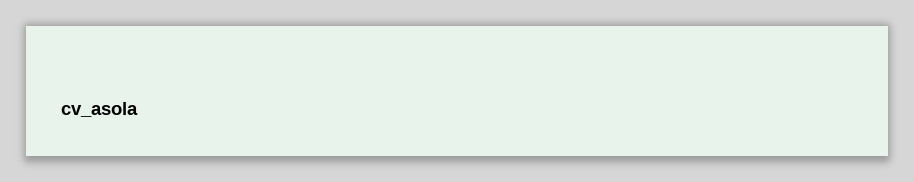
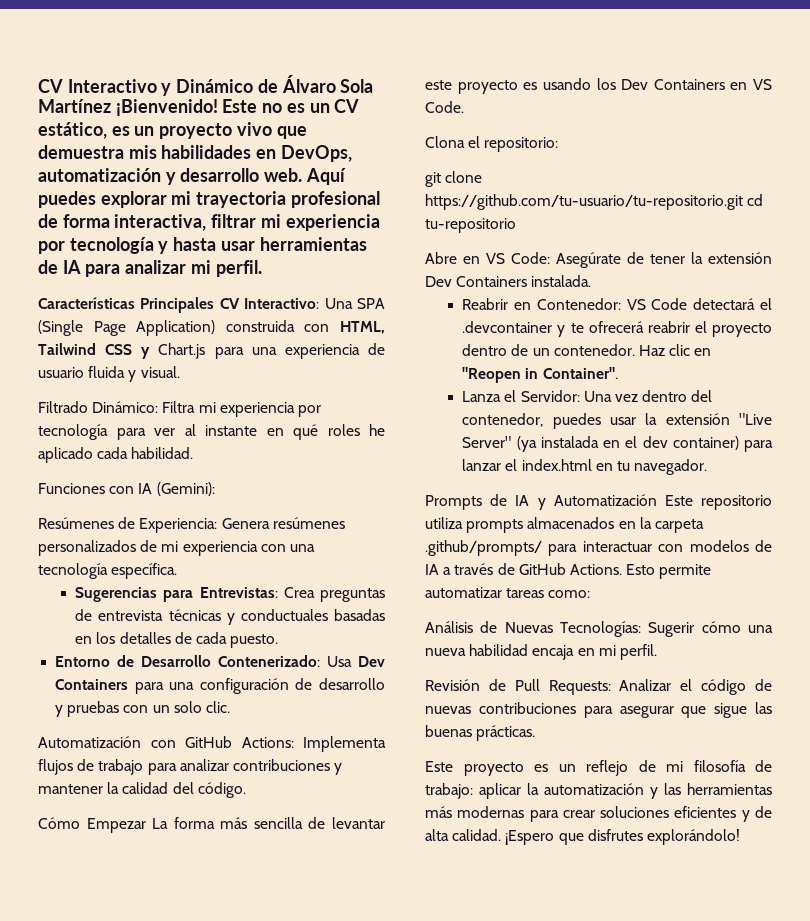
[61,102,138,117] cv_asola -> [38,75,374,96] [38,99,360,116] [38,122,307,139] [38,145,352,162] [38,168,346,185] [38,191,380,208] [38,214,380,231] [38,237,367,254] [38,260,262,277] [38,297,385,313] [38,320,385,336] [38,343,385,359] [38,366,180,382] [38,401,321,417] [38,424,385,440] [38,447,194,463] [38,482,215,496] [38,517,345,533] [38,540,315,556] [38,563,178,579] [75,587,385,602] [75,609,385,625] [75,632,279,648] [55,655,385,667] [55,678,385,694] [55,701,230,717] [38,736,386,752] [38,759,343,775] [38,782,246,798] [38,817,385,833] [425,78,772,94] [425,101,464,113] [425,136,559,152] [425,171,483,187] [425,194,764,210] [425,218,516,233] [425,252,772,268] [425,275,592,287] [462,298,772,310] [462,321,772,337] [462,344,712,356] [462,367,618,383] [462,390,713,402] [462,413,772,429] [462,436,773,452] [462,459,708,475] [425,494,772,510] [425,517,704,533] [425,540,772,556] [425,563,712,579] [425,587,591,598] [425,621,773,637] [425,644,657,660] [425,679,772,695] [425,702,772,718] [425,725,536,741] [425,760,772,776] [425,783,772,799] [425,806,772,822] [425,829,740,845] CV Interactivo y Dinámico de Álvaro Sola Martínez ¡Bienvenido! Este no es un CV estático, es un proyecto vivo que demuestra mis habilidades en DevOps, automatización y desarrollo web. Aquí puedes explorar mi trayectoria profesional de forma interactiva, filtrar mi experiencia por tecnología y hasta usar herramientas de IA para analizar mi perfil. // Características Principales CV Interactivo: Una SPA (Single Page Application) construida con HTML, Tailwind CSS y Chart.js para una experiencia de usuario fluida y visual. // Filtrado Dinámico: Filtra mi experiencia por tecnología para ver al instante en qué roles he aplicado cada habilidad. // Funciones con IA (Gemini): // Resúmenes de Experiencia: Genera resúmenes personalizados de mi experiencia con una tecnología específica. // Sugerencias para Entrevistas: Crea preguntas de entrevista técnicas y conductuales basadas en los detalles de cada puesto. // Entorno de Desarrollo Contenerizado: Usa Dev Containers para una configuración de desarrollo y pruebas con un solo clic. // Automatización con GitHub Actions: Implementa flujos de trabajo para analizar contribuciones y mantener la calidad del código. // Cómo Empezar La forma más sencilla de levantar este proyecto es usando los Dev Containers en VS Code. // Clona el repositorio: // git clone https://github.com/tu-usuario/tu-repositorio.git cd tu-repositorio // Abre en VS Code: Asegúrate de tener la extensión Dev Containers instalada. // Reabrir en Contenedor: VS Code detectará el .devcontainer y te ofrecerá reabrir el proyecto dentro de un contenedor. Haz clic en "Reopen in Container". // Lanza el Servidor: Una vez dentro del contenedor, puedes usar la extensión "Live Server" (ya instalada en el dev container) para lanzar el index.html en tu navegador. // Prompts de IA y Automatización Este repositorio utiliza prompts almacenados en la carpeta .github/prompts/ para interactuar con modelos de IA a través de GitHub Actions. Esto permite automatizar tareas como: // Análisis de Nuevas Tecnologías: Sugerir cómo una nueva habilidad encaja en mi perfil. // Revisión de Pull Requests: Analizar el código de nuevas contribuciones para asegurar que sigue las buenas prácticas. // Este proyecto es un reflejo de mi filosofía de trabajo: aplicar la automatización y las herramientas más modernas para crear soluciones eficientes y de alta calidad. ¡Espero que disfrutes explorándolo!

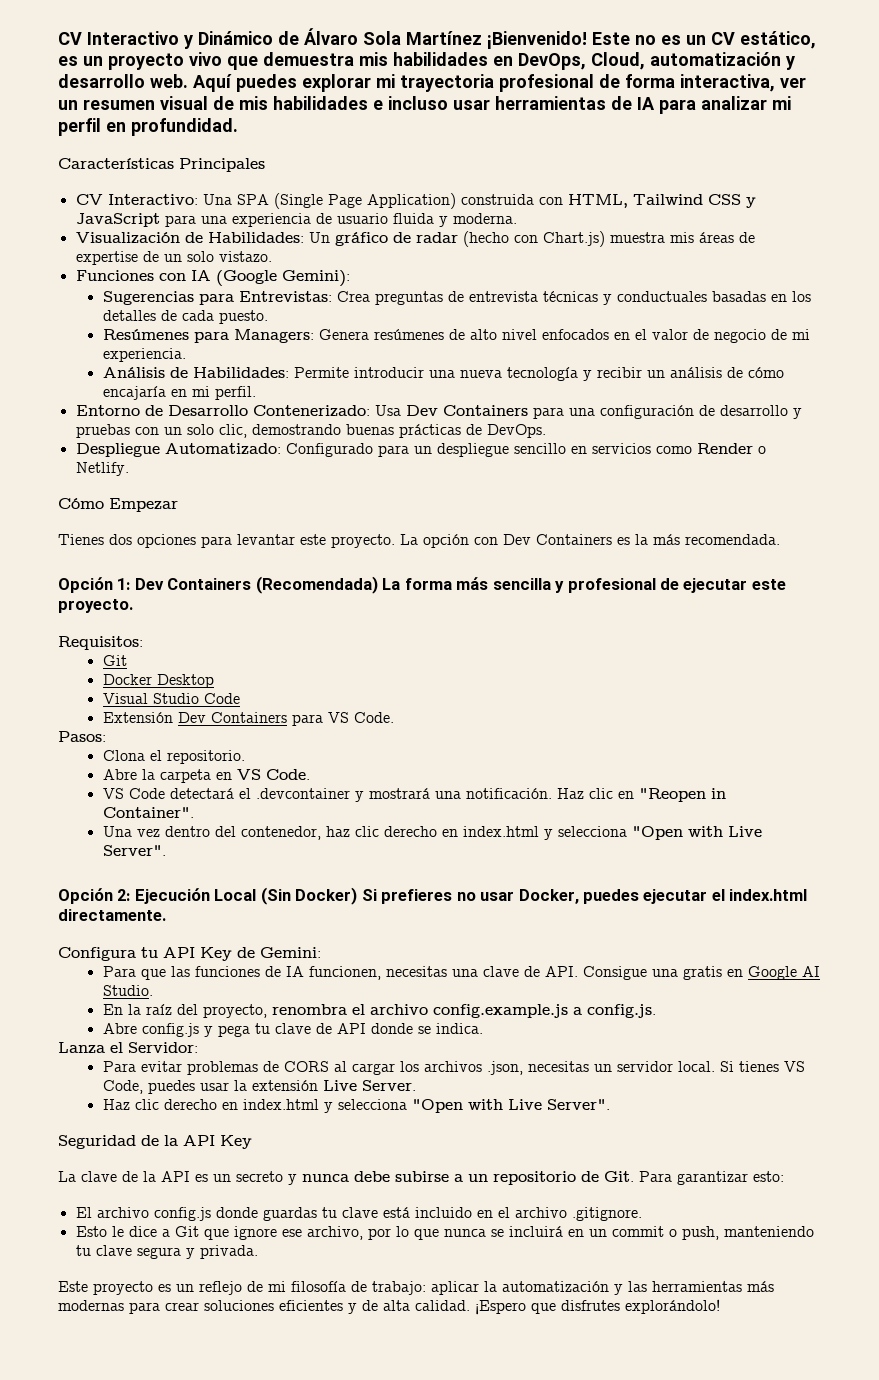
(352, 153) none -> [591,52,645,70] Cloud,
[211,214,380,231] [38,237,217,254] filtrar mi experiencia por tecnología y hasta -> [780,77,806,88] [58,96,448,110] ver un resumen visual de mis habilidades e incluso
[215,260,262,277] perfil. -> [58,118,238,136] perfil en profundidad.
(215, 305) none -> (265, 165) //
[158,343,206,359] Chart.js -> [75,213,160,227] JavaScript
[140,366,180,378] [38,401,321,417] [38,424,385,440] [38,447,194,463] [38,482,215,496] [38,517,345,533] [38,540,315,556] [38,563,178,579] visual. // Filtrado Dinámico: Filtra mi experiencia por tecnología para ver al instante en qué roles he aplicado cada habilidad. // Funciones con IA (Gemini): // Resúmenes de Experiencia: Genera resúmenes personalizados de mi experiencia con una tecnología específica. -> [452,213,517,224] [75,231,755,247] [75,251,272,265] [75,270,350,287] moderna. // Visualización de Habilidades: Un gráfico de radar (hecho con Chart.js) muestra mis áreas de expertise de un solo vistazo. // Funciones con IA (Google Gemini):
(279, 641) none -> [102,329,810,343] [102,348,186,362] [102,367,784,381] [102,386,256,400] // Resúmenes para Managers: Genera resúmenes de alto nivel enfocados en el valor de negocio de mi experiencia. // Análisis de Habilidades: Permite introducir una nueva tecnología y recibir un análisis de cómo encajaría en mi perfil.
[205,701,230,713] [38,736,386,752] [38,759,343,775] [38,782,246,798] [38,817,385,833] [425,78,772,94] [425,101,464,113] [425,136,559,152] [425,171,483,187] [425,194,764,210] [425,218,516,233] [425,252,772,268] [425,275,592,287] [462,298,621,310] clic. // Automatización con GitHub Actions: Implementa flujos de trabajo para analizar contribuciones y mantener la calidad del código. // Cómo Empezar La forma más sencilla de levantar este proyecto es usando los Dev Containers en VS Code. // Clona el repositorio: // git clone https://github.com/tu-usuario/tu-repositorio.git cd tu-repositorio // Abre en VS Code: Asegúrate de tener la extensión Dev Containers instalada. // Reabrir en Contenedor: -> [218,424,546,438] [75,443,766,457] [75,462,129,476] [58,498,178,512] [58,534,780,548] [58,576,786,594] [58,599,133,613] [58,636,143,650] [102,655,127,666] [102,674,214,688] [102,693,240,704] [102,712,394,726] [58,731,106,742] [102,750,245,764] [102,769,310,783] clic, demostrando buenas prácticas de DevOps. // Despliegue Automatizado: Configurado para un despliegue sencillo en servicios como Render o Netlify. // Cómo Empezar // Tienes dos opciones para levantar este proyecto. La opción con Dev Containers es la más recomendada. // Opción 1: Dev Containers (Recomendada) La forma más sencilla y profesional de ejecutar este proyecto. // Requisitos: // Git // Docker Desktop // Visual Studio Code // Extensión Dev Containers para VS Code. // Pasos: // Clona el repositorio. // Abre la carpeta en VS Code. //
[570,321,772,337] [462,344,635,356] te ofrecerá reabrir el proyecto dentro de un contenedor. -> [368,788,552,799] mostrará una notificación.
[462,390,580,402] Lanza el Servidor: -> (194, 812) none
[552,413,772,429] [462,436,773,452] [462,459,708,475] [425,494,772,510] [425,517,704,533] [425,540,772,556] [425,563,712,579] [425,587,591,598] [425,621,773,637] [425,644,657,660] [425,679,772,695] [425,702,772,718] [425,725,536,741] puedes usar la extensión "Live Server" (ya instalada en el dev container) para lanzar el index.html en tu navegador. // Prompts de IA y Automatización Este repositorio utiliza prompts almacenados en la carpeta .github/prompts/ para interactuar con modelos de IA a través de GitHub Actions. Esto permite automatizar tareas como: // Análisis de Nuevas Tecnologías: Sugerir cómo una nueva habilidad encaja en mi perfil. // Revisión de Pull Requests: Analizar el código de nuevas contribuciones para asegurar que sigue las buenas prácticas. -> [325,826,762,840] [102,845,166,856] [58,887,808,905] [58,909,166,921] [58,947,321,961] [102,966,820,980] [102,985,153,996] [102,1004,656,1018] [102,1023,483,1037] [58,1042,198,1054] [102,1061,805,1075] [102,1080,416,1094] [102,1099,610,1113] [58,1135,252,1149] [58,1171,784,1185] [75,1207,642,1221] [75,1226,814,1240] [75,1245,258,1259] haz clic derecho en index.html y selecciona "Open with Live Server". // Opción 2: Ejecución Local (Sin Docker) Si prefieres no usar Docker, puedes ejecutar el index.html directamente. // Configura tu API Key de Gemini: // Para que las funciones de IA funcionen, necesitas una clave de API. Consigue una gratis en Google AI Studio. // En la raíz del proyecto, renombra el archivo config.example.js a config.js. // Abre config.js y pega tu clave de API donde se indica. // Lanza el Servidor: // Para evitar problemas de CORS al cargar los archivos .json, necesitas un servidor local. Si tienes VS Code, puedes usar la extensión Live Server. // Haz clic derecho en index.html y selecciona "Open with Live Server". // Seguridad de la API Key // La clave de la API es un secreto y nunca debe subirse a un repositorio de Git. Para garantizar esto: // El archivo config.js donde guardas tu clave está incluido en el archivo .gitignore. // Esto le dice a Git que ignore ese archivo, por lo que nunca se incluirá en un commit o push, manteniendo tu clave segura y privada.

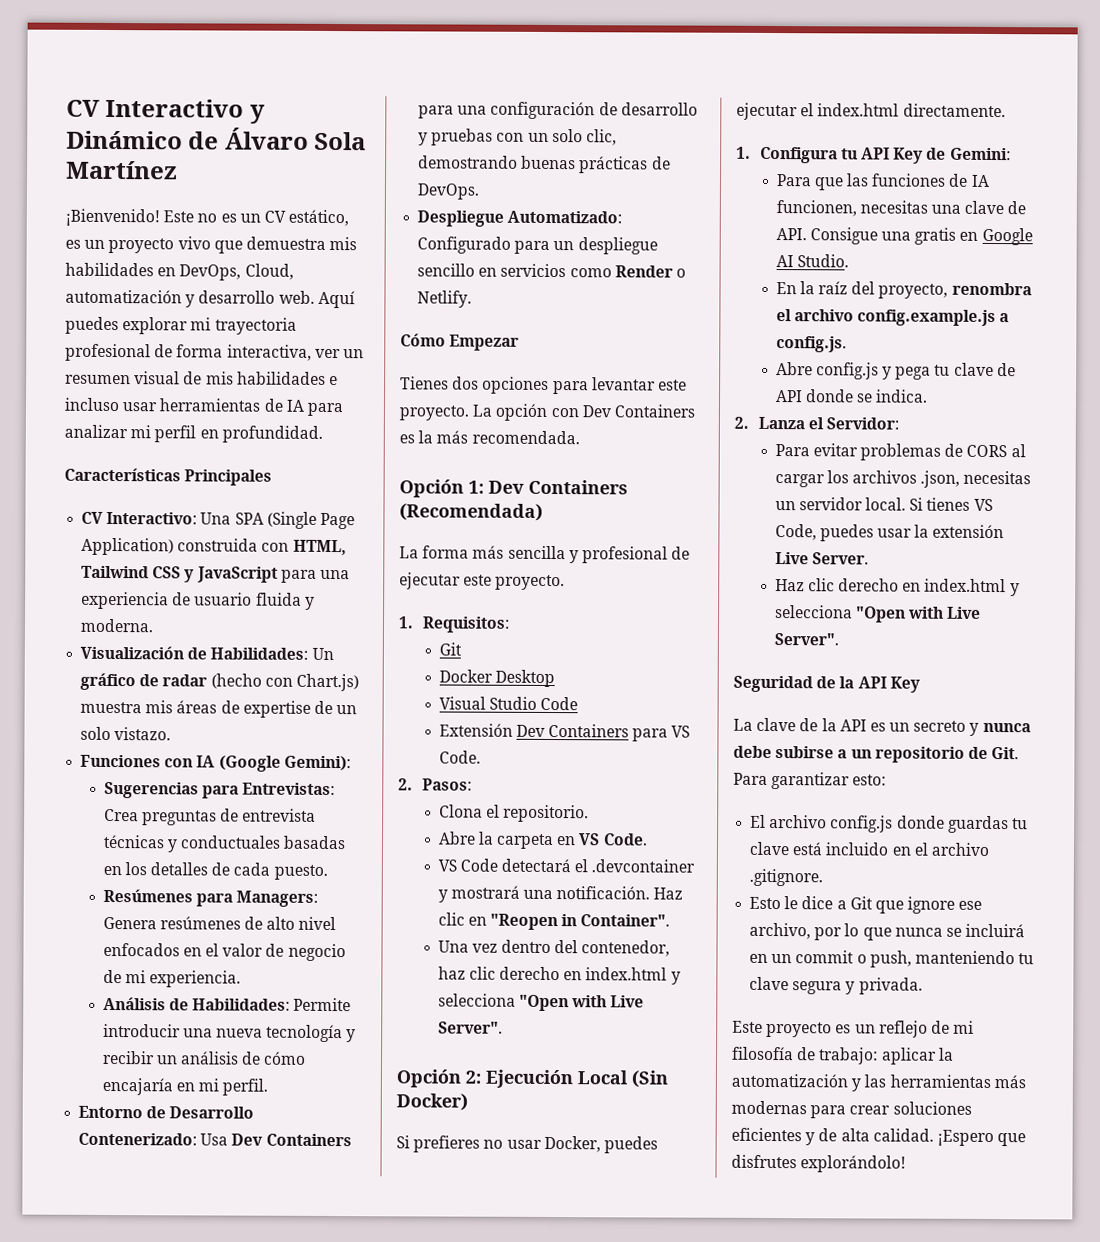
(482, 38) none -> (178, 170) //
(378, 585) none -> (543, 512) //
(133, 606) none -> [398,616,414,629] 1.
(394, 717) none -> [398,778,413,791] 2.
(358, 896) none -> (468, 1102) //
(166, 915) none -> [736,146,751,159] 1.
(483, 1028) none -> [734,416,749,429] 2.

